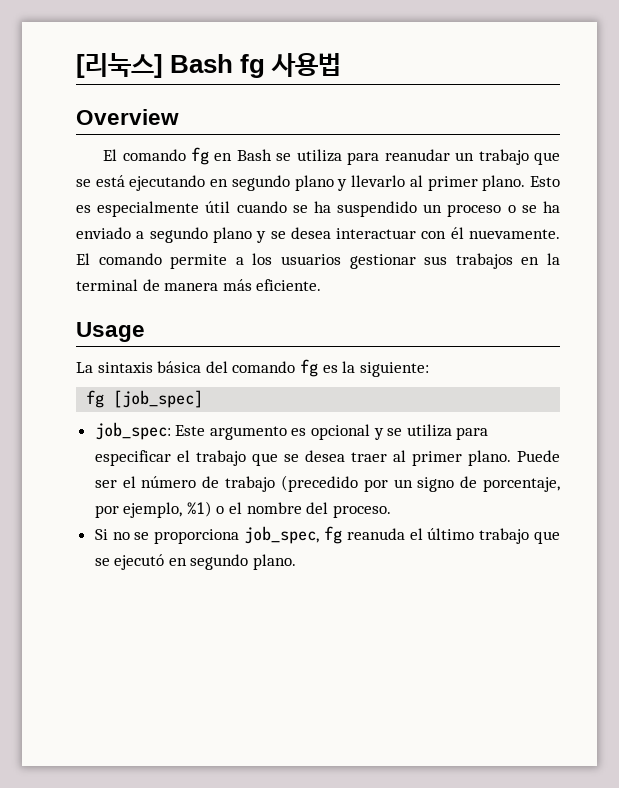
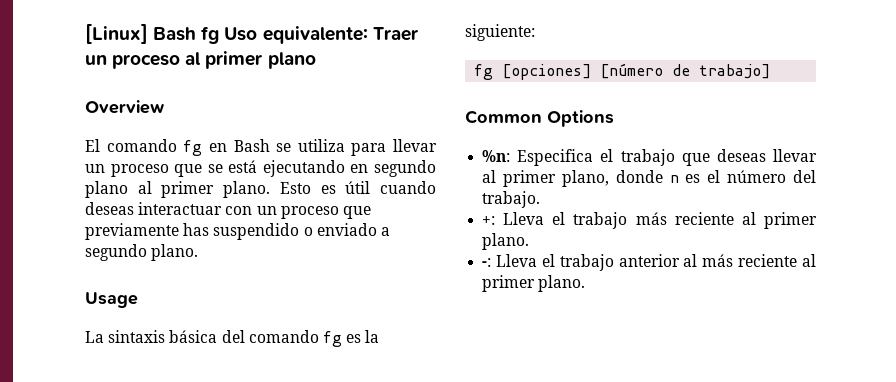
[76,53,163,78] [리눅스] -> [85,24,148,44] [Linux]
[271,53,342,77] 사용법 -> [224,26,418,44] [85,51,316,69] Uso equivalente: Traer un proceso al primer plano
[384,149,529,165] reanudar un trabajo -> [393,139,437,152] [85,164,169,177] llevar un proceso
[337,175,406,191] y llevarlo -> (128, 189) none
[97,201,200,217] especialmente -> (336, 189) none
[292,201,560,217] [76,227,560,243] [76,253,561,269] [76,279,322,291] se ha suspendido un proceso o se ha enviado a segundo plano y se desea interactuar con él nuevamente. El comando permite a los usuarios gestionar sus trabajos en la terminal de manera más eficiente. -> [85,202,371,219] [85,223,390,240] [85,244,199,261] deseas interactuar con un proceso que previamente has suspendido o enviado a segundo plano.
[113,390,204,408] [94,422,489,440] [94,450,560,466] [94,475,560,492] [94,501,391,518] [94,526,560,544] [94,554,249,570] [job_spec] // job_spec: Este argumento es opcional y se utiliza para especificar el trabajo que se desea traer al primer plano. Puede ser el número de trabajo (precedido por un signo de porcentaje, por ejemplo, %1) o el nombre del proceso. // Si no se proporciona job_spec, fg reanuda el último trabajo que se ejecutó en segundo -> [502,63,771,80] [465,110,614,127] [482,149,817,166] [482,170,816,187] [482,191,541,208] [482,212,817,229] [482,233,530,250] [482,254,816,271] [482,275,536,292] [opciones] [número de trabajo] // Common Options // %n: Especifica el trabajo que deseas llevar al primer plano, donde n es el número del trabajo. // +: Lleva el trabajo más reciente al primer plano. // -: Lleva el trabajo anterior al más reciente al primer

